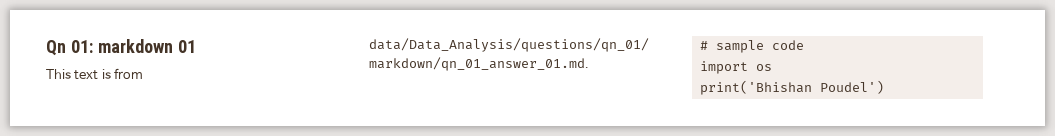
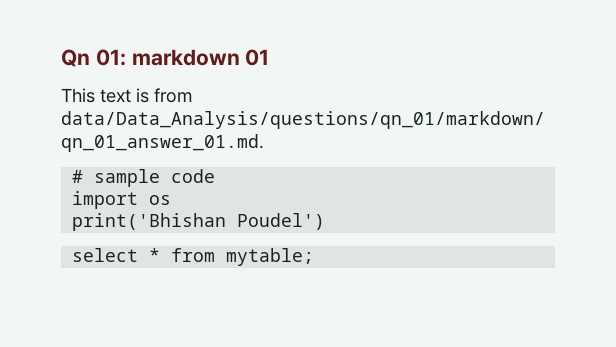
(884, 87) none -> [72,248,315,266] // select * from mytable;

